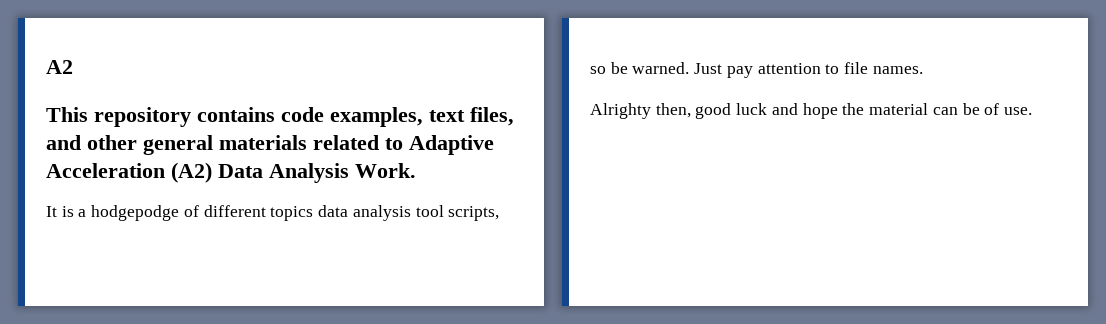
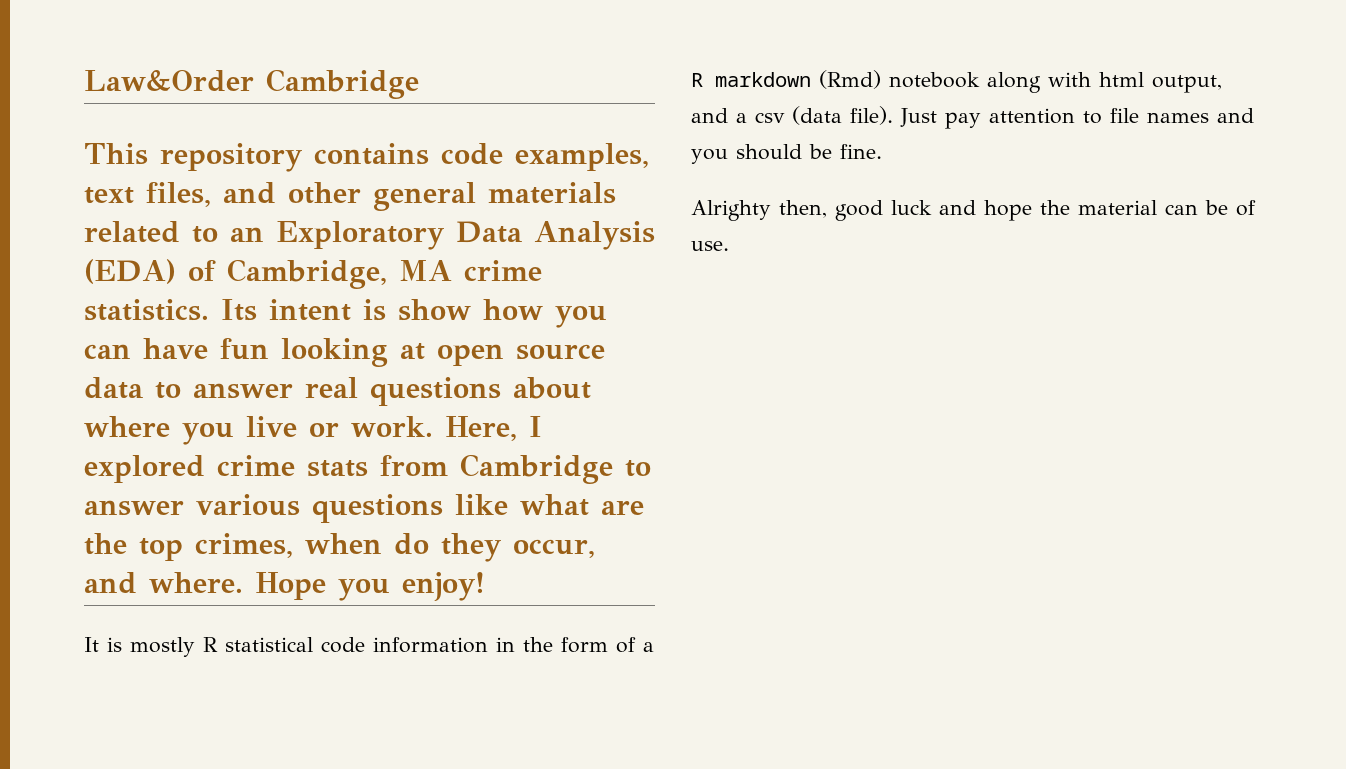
[46,60,73,74] A2 -> [84,69,419,99] Law&Order Cambridge
[409,135,494,155] [46,162,416,183] [46,205,500,221] [590,62,690,74] Adaptive Acceleration (A2) Data Analysis Work. // It is a hodgepodge of different topics data analysis tool scripts, so be warned. -> [230,221,655,250] [84,259,542,289] [84,299,607,328] [84,338,605,367] [84,377,591,406] [84,416,542,445] [84,454,651,484] [84,494,644,523] [84,533,595,562] [84,572,485,601] [84,637,654,657] [691,70,1222,93] [691,106,893,125] an Exploratory Data Analysis (EDA) of Cambridge, MA crime statistics. Its intent is show how you can have fun looking at open source data to answer real questions about where you live or work. Here, I explored crime stats from Cambridge to answer various questions like what are the top crimes, when do they occur, and where. Hope you enjoy! // It is mostly R statistical code information in the form of a R markdown (Rmd) notebook along with html output, and a csv (data file).
[872,66,923,74] names. -> [1147,108,1254,123] [691,144,882,164] names and you should be fine.

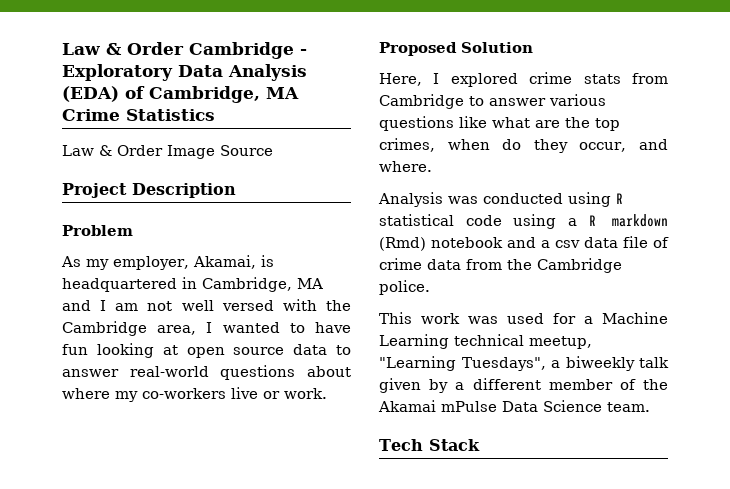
[84,69,419,99] [84,143,649,172] [84,182,616,211] [84,221,264,243] Law&Order Cambridge // This repository contains code examples, text files, and other general materials related to an -> [62,42,307,59] Law & Order Cambridge -
[464,260,542,281] [84,299,607,328] [84,344,131,359] crime statistics. Its intent is show how you can -> [62,109,215,121] [62,145,273,159] [62,183,236,198] [62,225,133,236] [61,255,274,270] [62,277,323,292] [62,299,351,311] [62,321,305,336] Crime Statistics // Law & Order Image Source // Project Description // Problem // As my employer, Akamai, is headquartered in Cambridge, MA and I am not well versed with the Cambridge area, I wanted to
[304,377,358,398] real -> [129,366,209,377] real-world
[182,423,234,445] you -> [115,388,226,402] my co-workers
(433, 426) none -> [379,42,533,56] // Proposed Solution //
[255,572,485,601] [84,637,636,657] Hope you enjoy! // It is mostly R statistical code information in the form of -> [378,192,623,207] [379,214,557,229] // Analysis was conducted using R statistical code using
[987,72,1222,93] [691,106,1254,129] [691,144,882,164] [691,200,1256,221] [691,241,729,251] along with html output, and a csv (data file). Just pay attention to file names and you should be fine. // Alrighty then, good luck and hope the material can be of use. -> [507,236,669,248] [379,258,622,273] [379,280,430,295] [379,312,668,324] [379,334,592,349] [379,356,669,371] [379,378,668,393] [378,400,650,412] [379,439,480,451] and a csv data file of crime data from the Cambridge police. // This work was used for a Machine Learning technical meetup, "Learning Tuesdays", a biweekly talk given by a different member of the Akamai mPulse Data Science team. // Tech Stack

